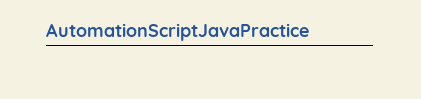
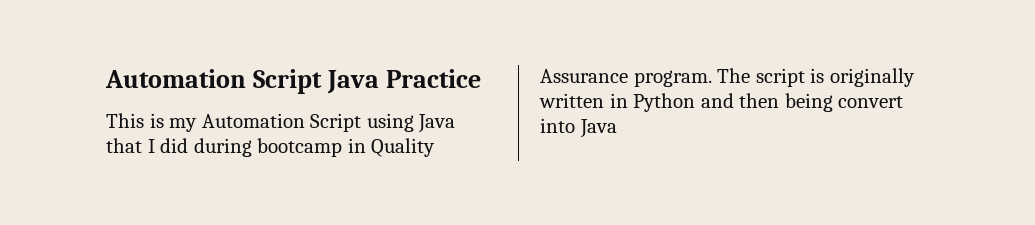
[46,23,309,41] AutomationScriptJavaPractice -> [105,69,482,94] [106,113,456,133] [106,138,436,157] [540,68,915,87] [539,93,904,112] [540,118,617,138] Automation Script Java Practice // This is my Automation Script using Java that I did during bootcamp in Quality Assurance program. The script is originally written in Python and then being convert into Java

